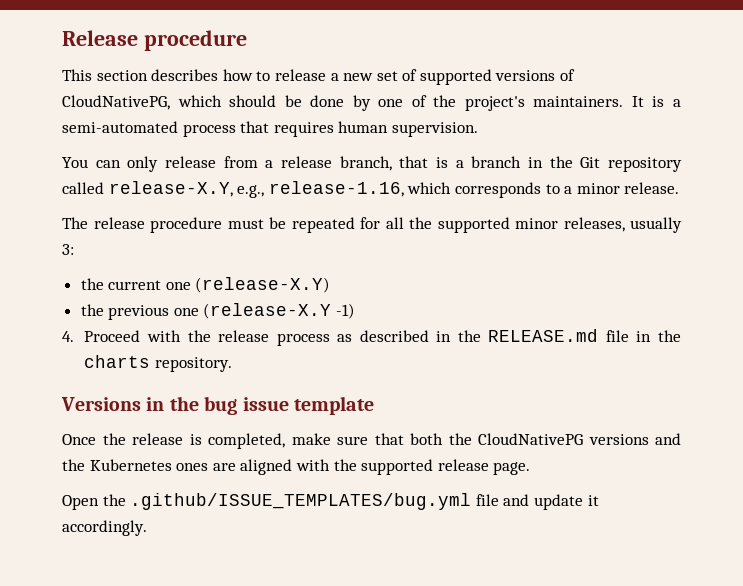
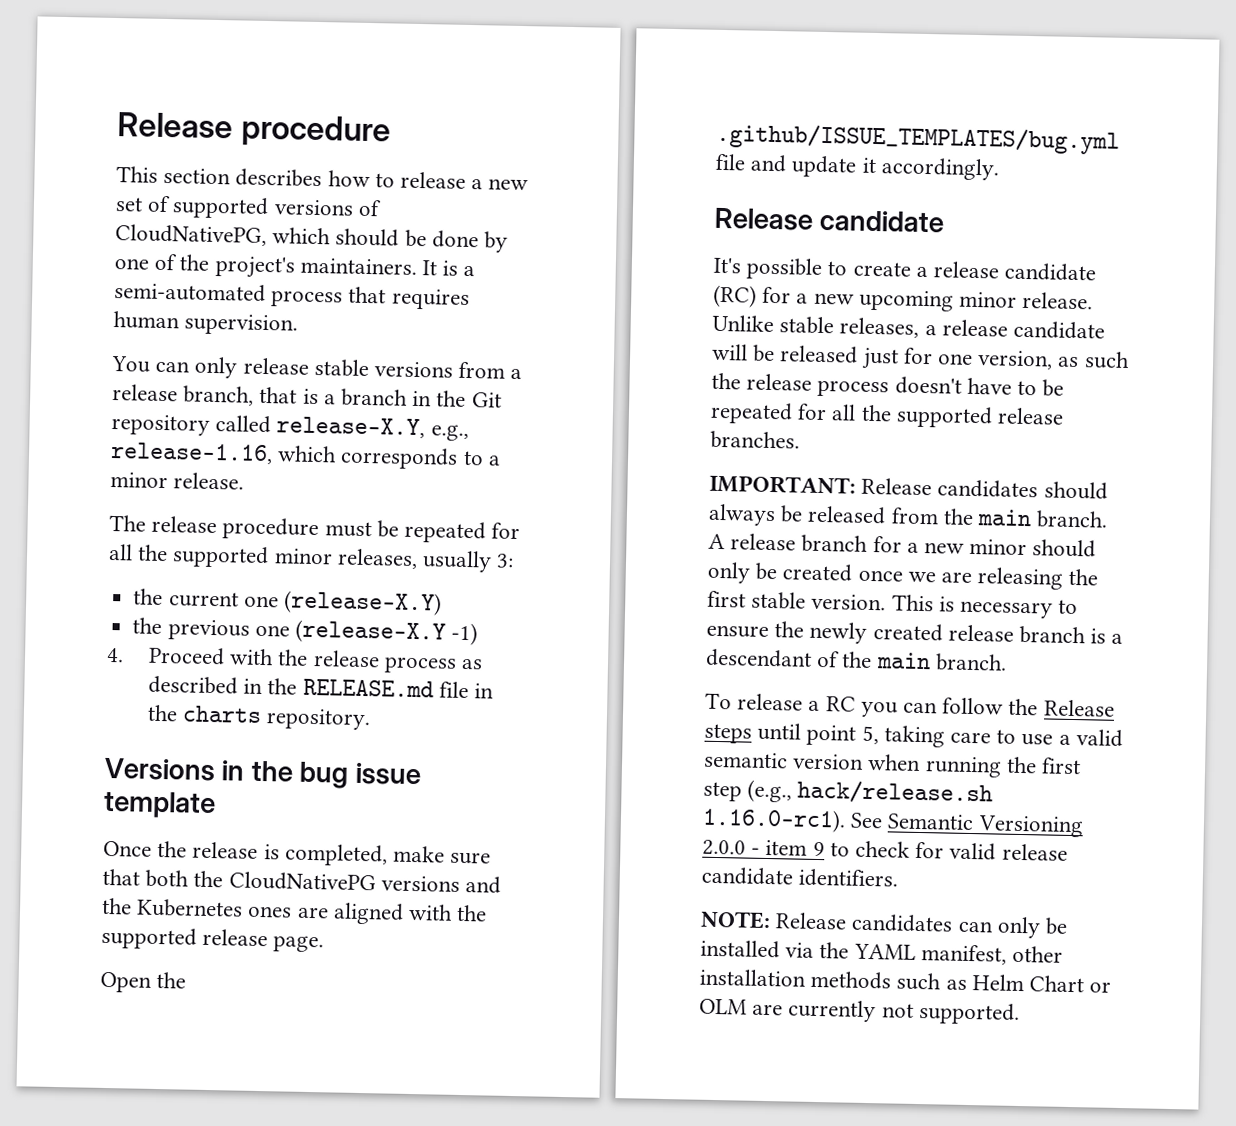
(216, 162) none -> [313,358,454,378] stable versions
(147, 528) none -> [714,207,945,233] [713,257,1097,282] [713,284,1094,312] [712,314,1106,340] [712,343,1130,370] [711,372,1065,398] [710,401,1065,429] [710,430,800,450] [709,474,1108,500] [708,503,1109,529] [708,533,1097,558] [707,561,1099,590] [707,590,1079,619] [706,621,1124,645] [705,648,1007,672] [705,692,1115,718] [704,722,1123,748] [703,751,1082,778] [703,779,994,806] [702,807,1084,838] [702,839,1068,861] [701,866,899,888] [700,910,1069,939] [700,939,1064,965] [699,968,1112,993] [699,998,1020,1025] // Release candidate // It's possible to create a release candidate (RC) for a new upcoming minor release. Unlike stable releases, a release candidate will be released just for one version, as such the release process doesn't have to be repeated for all the supported release branches. // IMPORTANT: Release candidates should always be released from the main branch. A release branch for a new minor should only be created once we are releasing the first stable version. This is necessary to ensure the newly created release branch is a descendant of the main branch. // To release a RC you can follow the Release steps until point 5, taking care to use a valid semantic version when running the first step (e.g., hack/release.sh 1.16.0-rc1). See Semantic Versioning 2.0.0 - item 9 to check for valid release candidate identifiers. // NOTE: Release candidates can only be installed via the YAML manifest, other installation methods such as Helm Chart or OLM are currently not supported.

